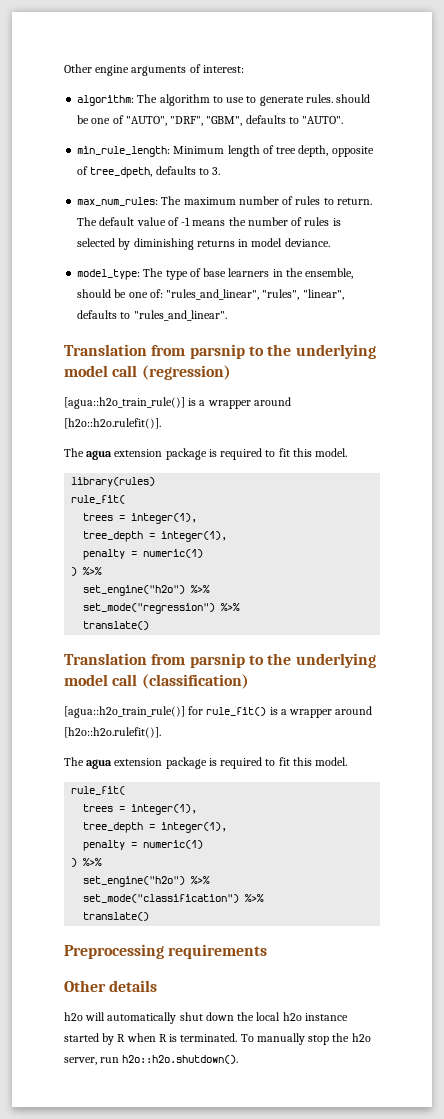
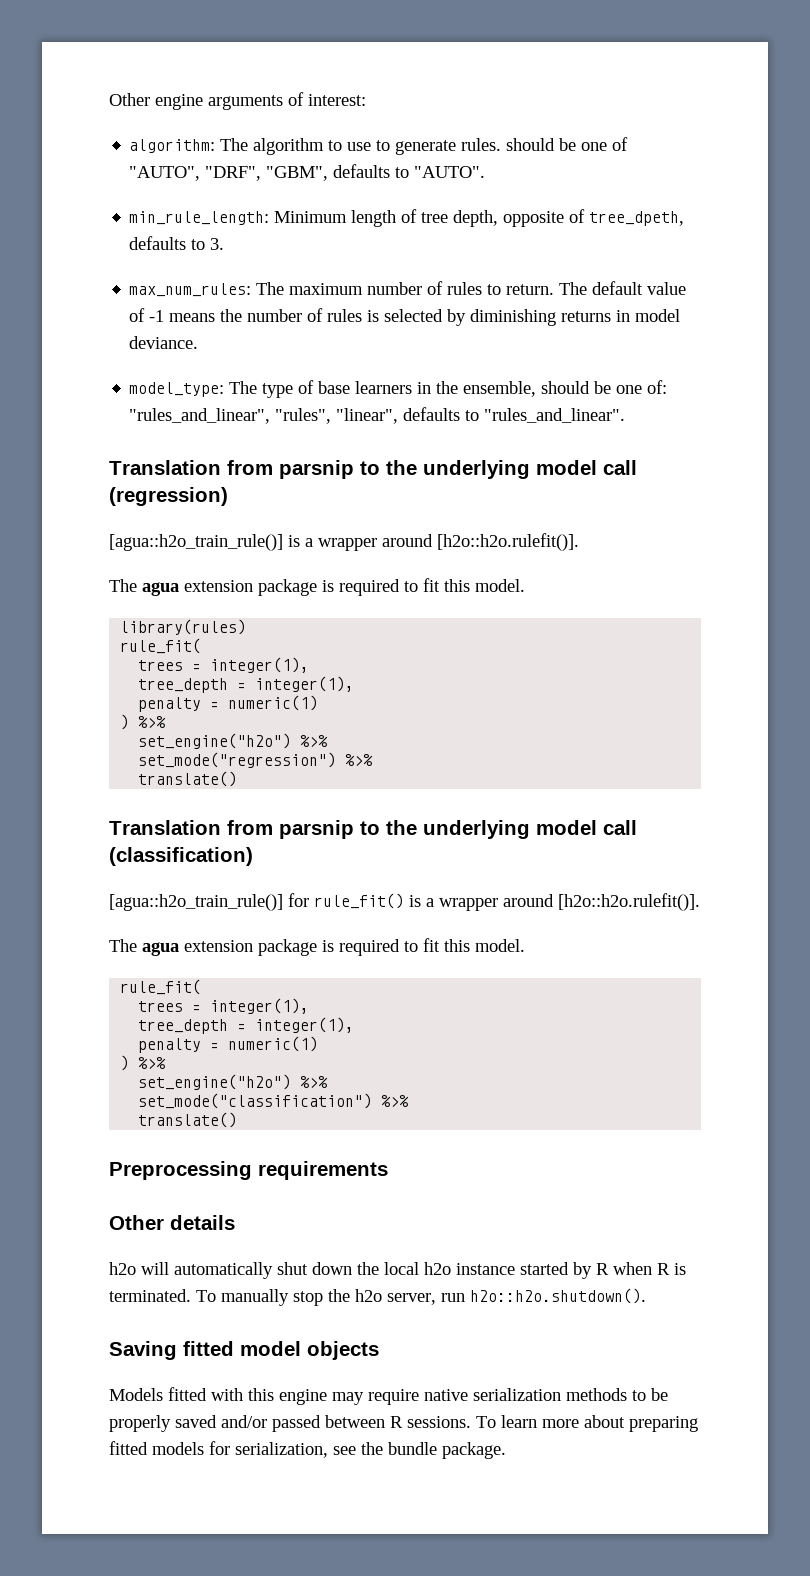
(239, 1059) none -> [109,1341,379,1360] [109,1387,668,1405] [109,1415,698,1432] [109,1441,506,1459] // Saving fitted model objects // Models fitted with this engine may require native serialization methods to be properly saved and/or passed between R sessions. To learn more about preparing fitted models for serialization, see the bundle package.

